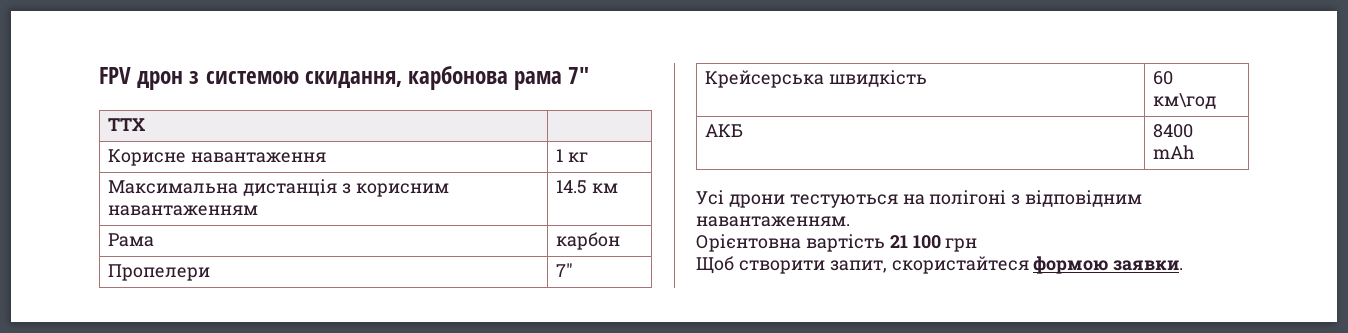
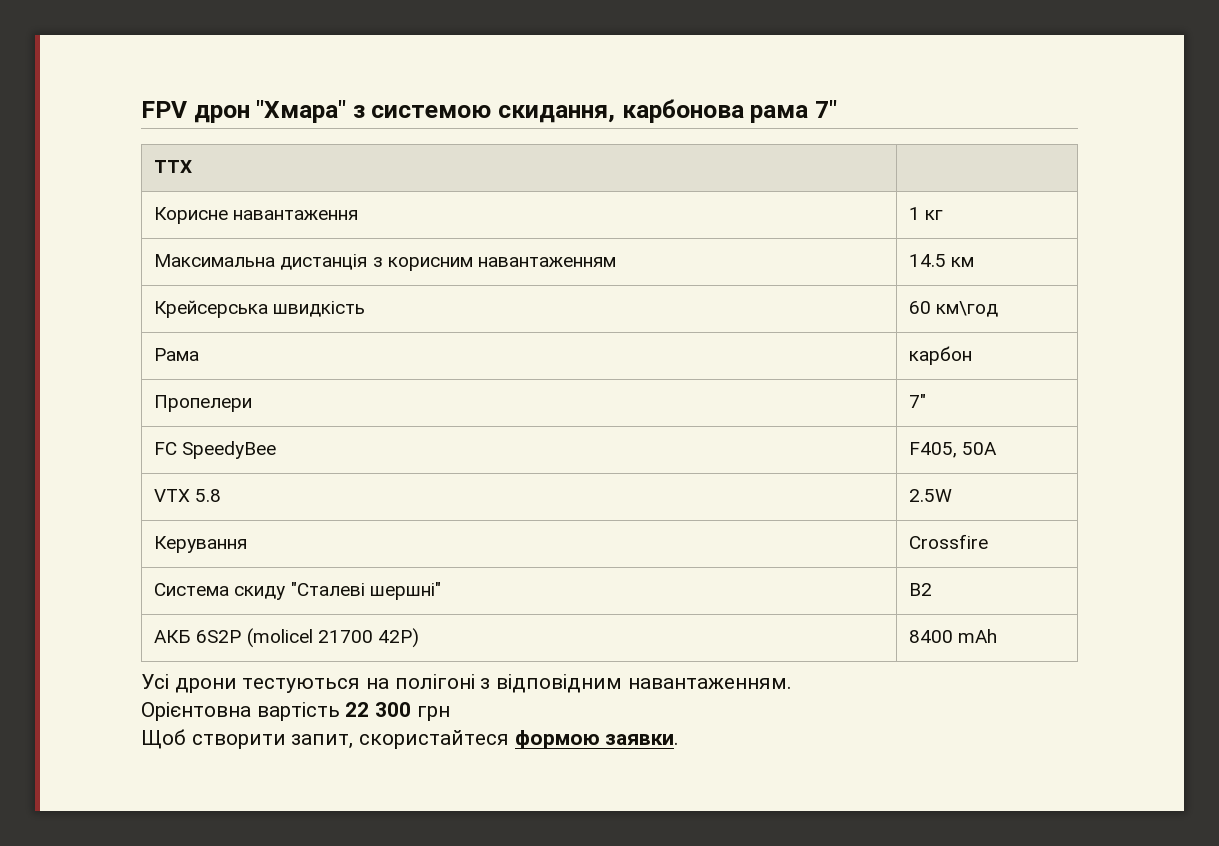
(184, 80) none -> [256,100,347,123] "Хмара"
(618, 188) none -> [154,300,366,318] [909,301,999,317] // Крейсерська швидкість | 60 км\год
[705,70,927,88] [1153,71,1174,85] [1153,93,1217,109] [705,124,744,137] Крейсерська швидкість | 60 км\год // АКБ -> [154,441,277,459] [909,442,998,458] [154,489,222,502] [909,489,953,502] [154,536,248,553] [909,534,989,549] [154,582,441,600] [909,583,933,596] [154,628,419,648] FC SpeedyBee | F405, 50A // VTX 5.8 | 2.5W // Керування | Crossfire // Система скиду "Cталеві шершні" | B2 // АКБ 6S2P (molicel 21700 42P)
[889,235,941,249] 21 100 -> [345,702,412,717] 22 300

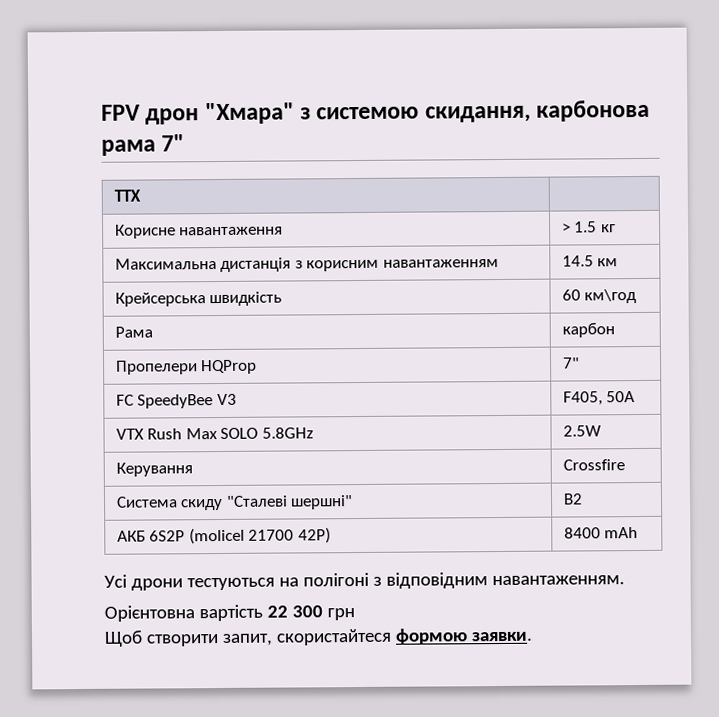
[909,207,921,220] 1 -> [561,221,598,233] > 1.5
(253, 403) none -> [201,359,258,375] HQProp
(277, 450) none -> [216,393,237,406] V3
[195,489,222,502] 5.8 -> [147,427,314,440] Rush Max SOLO 5.8GHz

